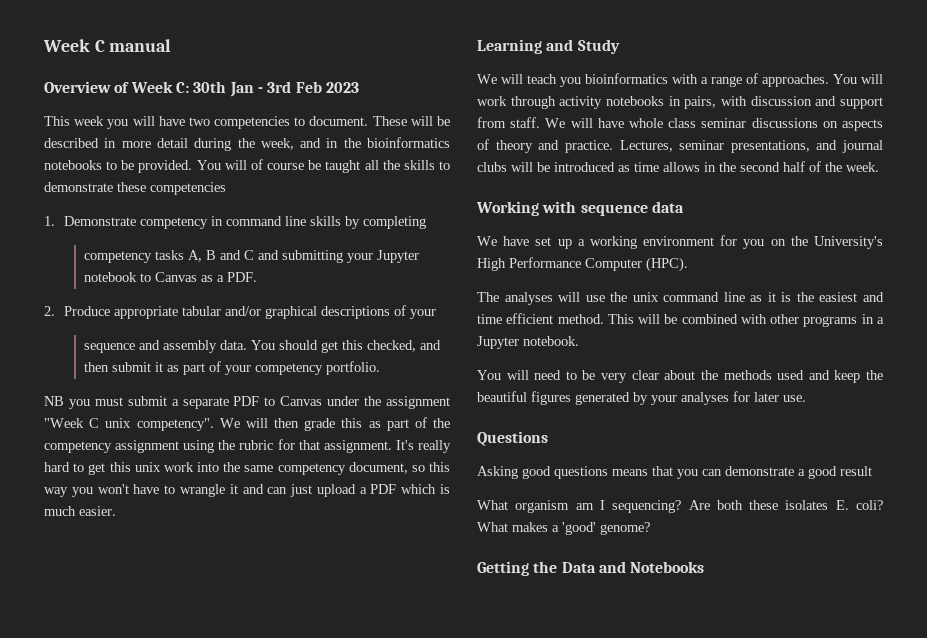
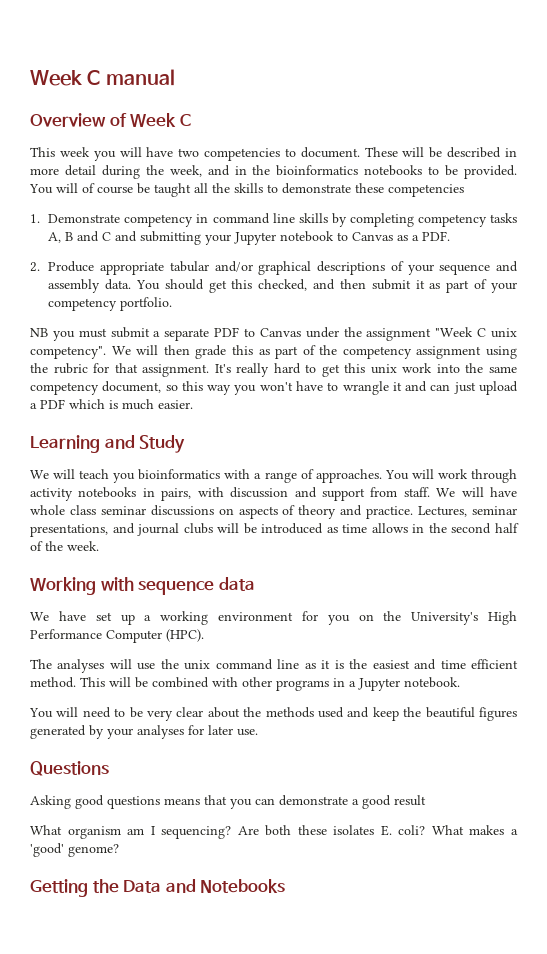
[175,81,359,97] C: 30th Jan - 3rd Feb 2023 -> [179,114,191,126] C
(426, 222) // -> (414, 220) none
(436, 314) // -> (434, 269) none

